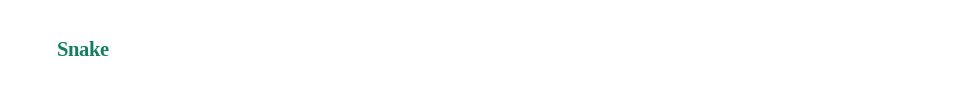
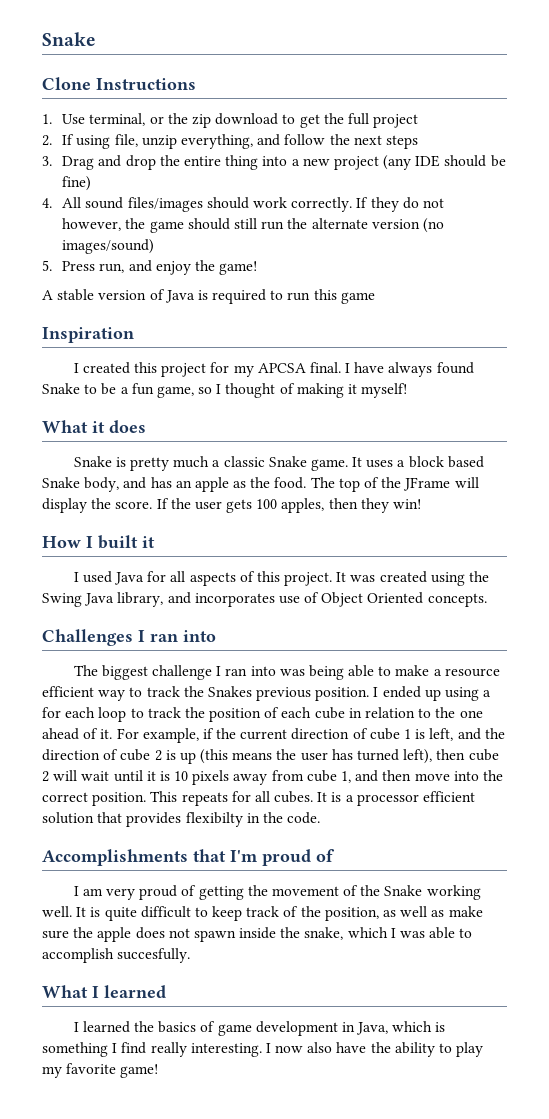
[57,41,109,56] Snake -> [42,32,96,46] [42,77,196,90] [42,113,419,128] [42,134,418,149] [42,155,506,170] [62,176,92,191] [42,197,444,212] [62,218,444,233] [62,239,155,254] [42,260,258,275] [42,289,375,304] [42,327,134,343] [73,362,474,377] [42,383,408,398] [42,420,146,433] [73,456,484,471] [42,477,479,492] [42,498,422,513] [42,535,155,549] [73,571,490,586] [42,592,487,607] [42,629,216,646] [73,665,500,680] [42,686,492,701] [42,707,483,722] [42,728,505,743] [42,749,499,764] [42,770,503,785] [42,791,476,806] [42,812,321,827] [42,849,335,866] [73,885,481,900] [42,906,483,921] [42,927,473,942] [42,948,191,963] [42,985,166,998] [73,1021,446,1036] [42,1042,484,1057] [42,1063,159,1078] Snake // Clone Instructions // 1. Use terminal, or the zip download to get the full project // 2. If using file, unzip everything, and follow the next steps // 3. Drag and drop the entire thing into a new project (any IDE should be fine) // 4. All sound files/images should work correctly. If they do not however, the game should still run the alternate version (no images/sound) // 5. Press run, and enjoy the game! // A stable version of Java is required to run this game // Inspiration // I created this project for my APCSA final. I have always found Snake to be a fun game, so I thought of making it myself! // What it does // Snake is pretty much a classic Snake game. It uses a block based Snake body, and has an apple as the food. The top of the JFrame will display the score. If the user gets 100 apples, then they win! // How I built it // I used Java for all aspects of this project. It was created using the Swing Java library, and incorporates use of Object Oriented concepts. // Challenges I ran into // The biggest challenge I ran into was being able to make a resource efficient way to track the Snakes previous position. I ended up using a for each loop to track the position of each cube in relation to the one ahead of it. For example, if the current direction of cube 1 is left, and the direction of cube 2 is up (this means the user has turned left), then cube 2 will wait until it is 10 pixels away from cube 1, and then move into the correct position. This repeats for all cubes. It is a processor efficient solution that provides flexibilty in the code. // Accomplishments that I'm proud of // I am very proud of getting the movement of the Snake working well. It is quite difficult to keep track of the position, as well as make sure the apple does not spawn inside the snake, which I was able to accomplish succesfully. // What I learned // I learned the basics of game development in Java, which is something I find really interesting. I now also have the ability to play my favorite game!

